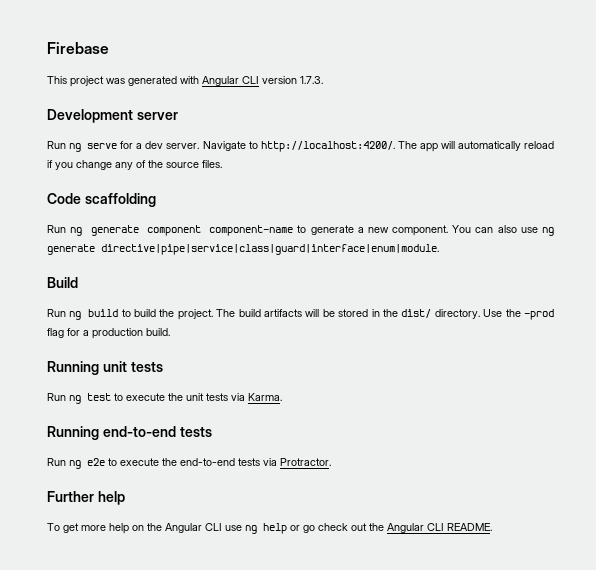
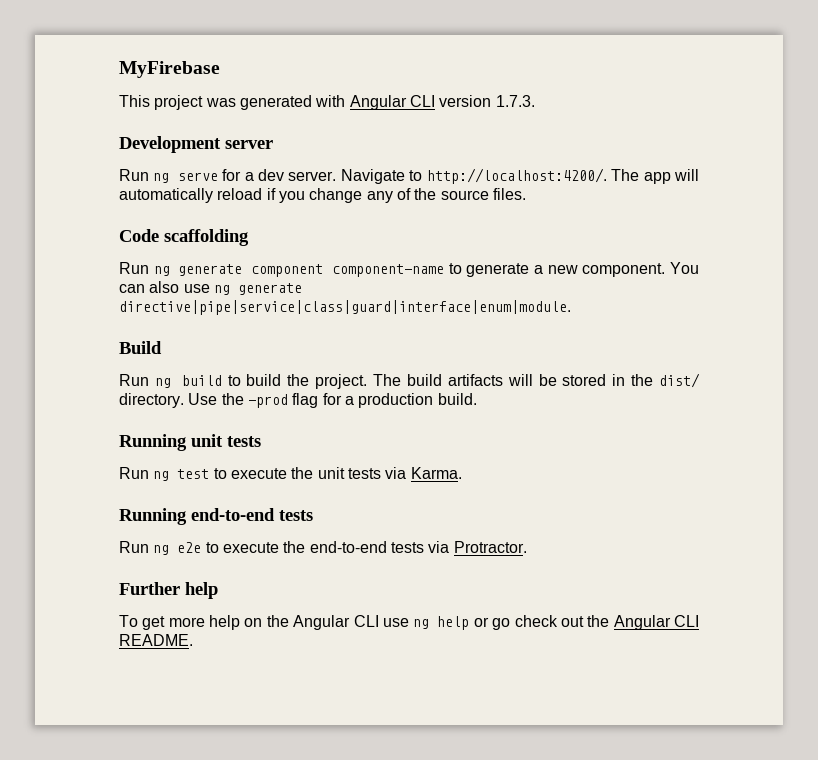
[47,42,109,54] Firebase -> [119,61,220,78] MyFirebase

